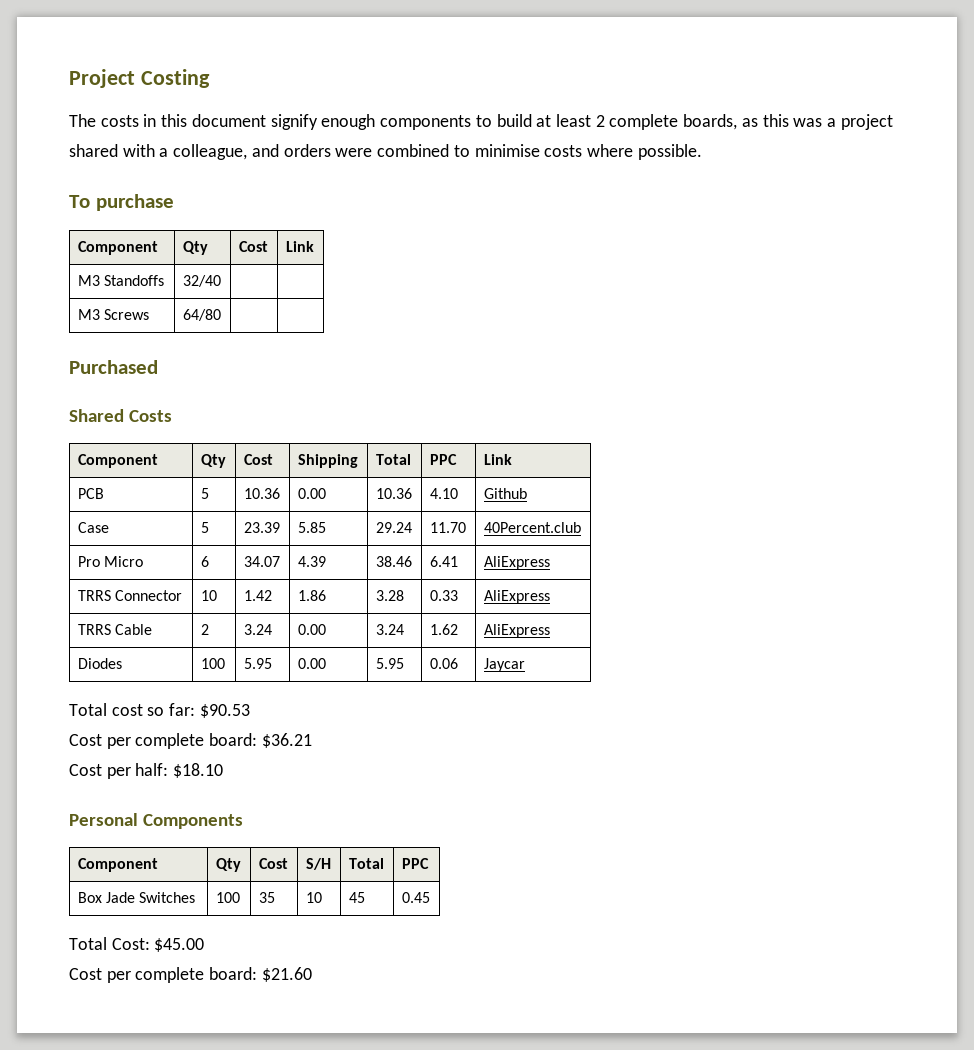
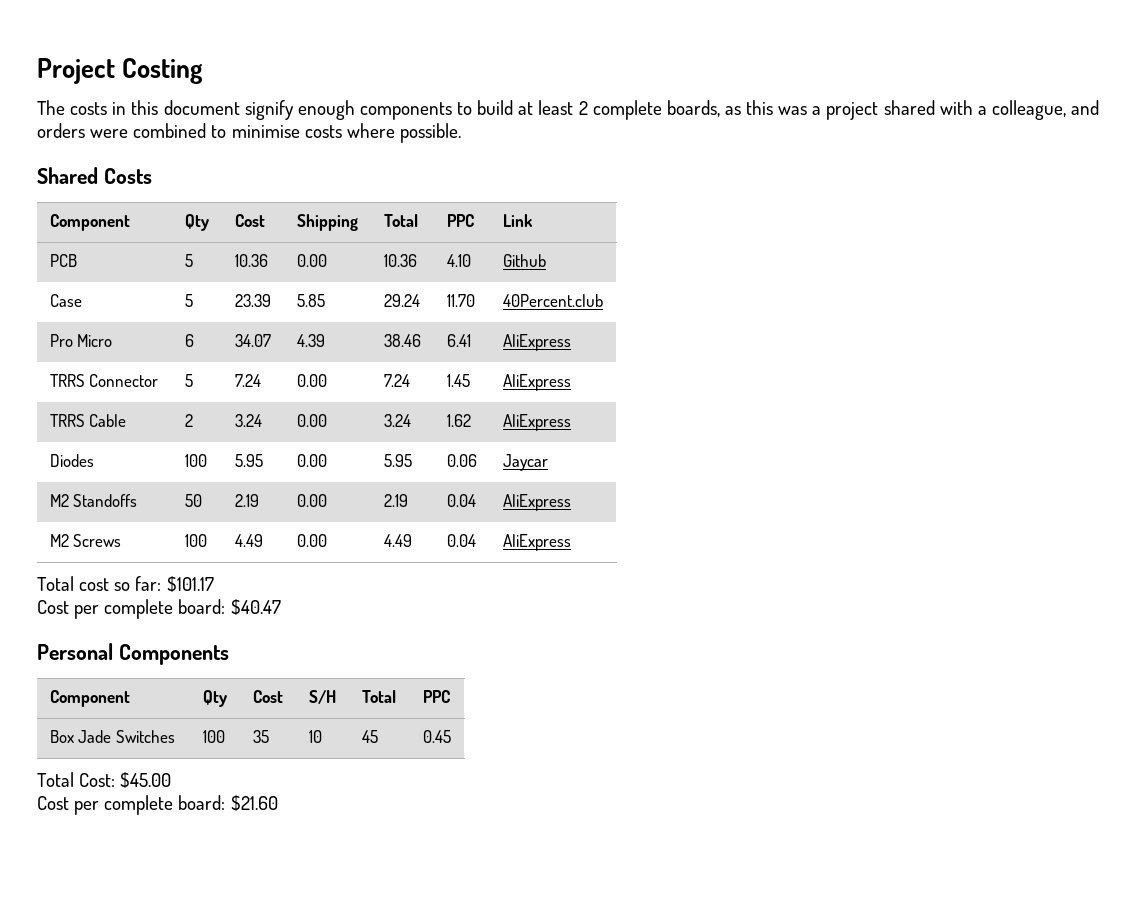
[69,194,174,211] [77,241,158,255] [182,241,208,255] [238,241,268,252] [285,241,314,252] [77,275,164,286] [182,275,221,287] [77,309,149,320] [182,309,221,321] [69,360,158,374] // To purchase // Component | Qty | Cost | Link // M3 Standoffs | 32/40 | | // M3 Screws | 64/80 | | // Purchased -> (461, 133) none
[200,590,217,601] [243,590,272,601] [297,590,326,601] [375,590,404,601] [429,590,458,601] 10 | 1.42 | 1.86 | 3.28 | 0.33 -> [184,374,193,387] [234,374,262,387] [296,374,327,387] [383,374,411,387] [446,374,470,387] 5 | 7.24 | 0.00 | 7.24 | 1.45
(525, 665) none -> [49,494,138,507] [184,494,202,507] [234,494,259,507] [296,494,327,507] [383,494,408,507] [446,494,476,507] [502,494,571,511] [49,534,122,547] [184,534,207,547] [234,534,263,547] [296,534,327,547] [383,534,412,547] [446,534,476,547] [502,534,571,551] // M2 Standoffs | 50 | 2.19 | 0.00 | 2.19 | 0.04 | AliExpress // M2 Screws | 100 | 4.49 | 0.00 | 4.49 | 0.04 | AliExpress
[199,704,250,718] [69,733,312,749] [69,763,224,779] $90.53 // Cost per complete board: $36.21 // Cost per half: $18.10 -> [166,576,214,592] [37,599,281,619] $101.17 // Cost per complete board: $40.47

